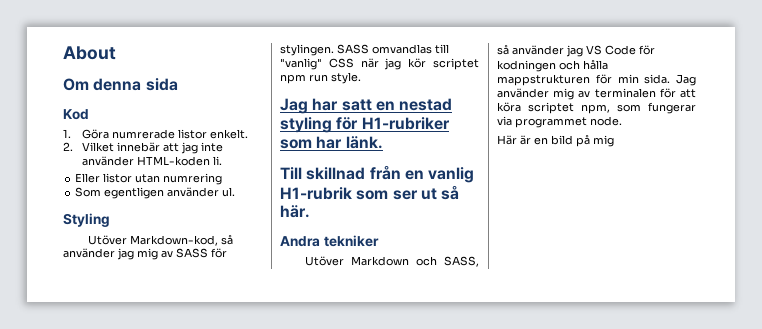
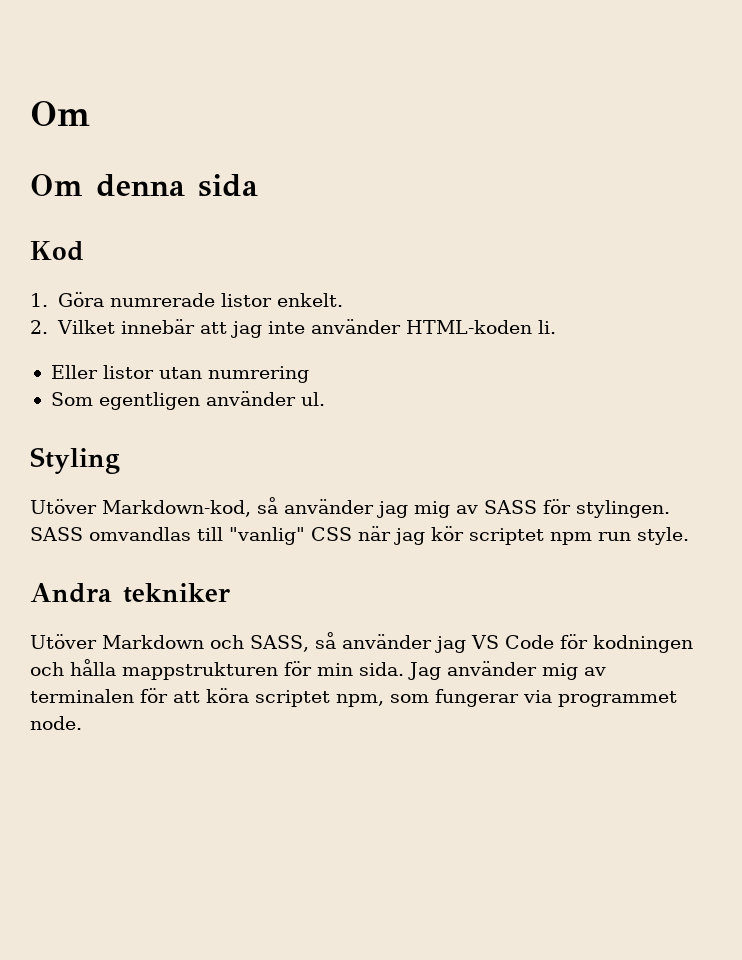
[63,46,116,60] About -> [30,101,90,126] Om
[280,98,453,114] [280,117,450,133] [280,136,383,149] [280,165,475,183] [280,185,460,200] [280,205,310,218] // Jag har satt en nestad styling för H1-rubriker som har länk. // Till skillnad från en vanlig H1-rubrik som ser ut så här. -> (689, 536) none
[497,134,614,147] // Här är en bild på mig -> (82, 723) none

